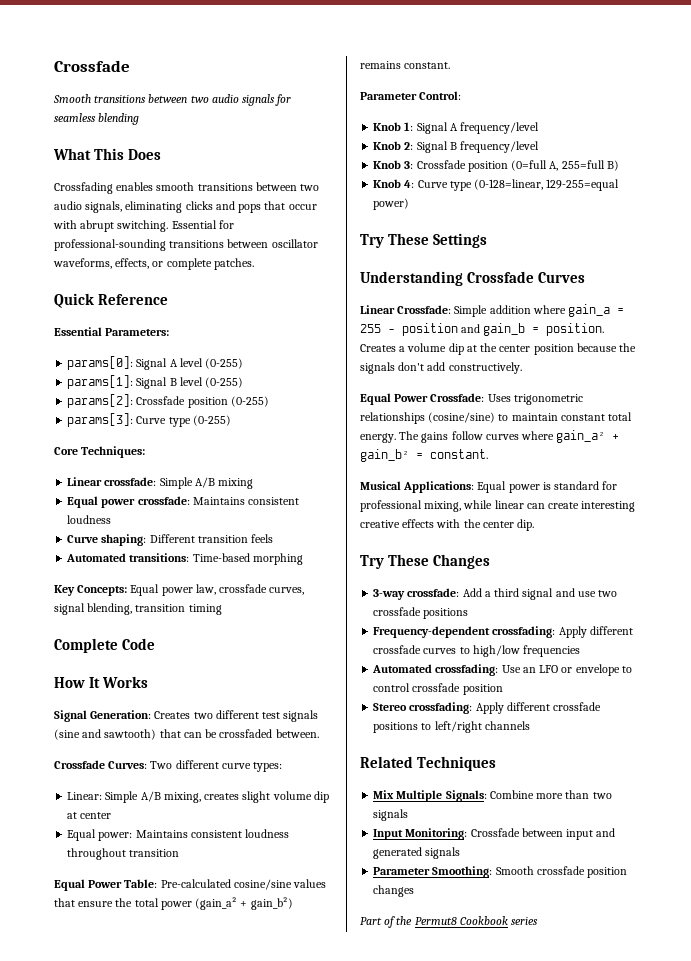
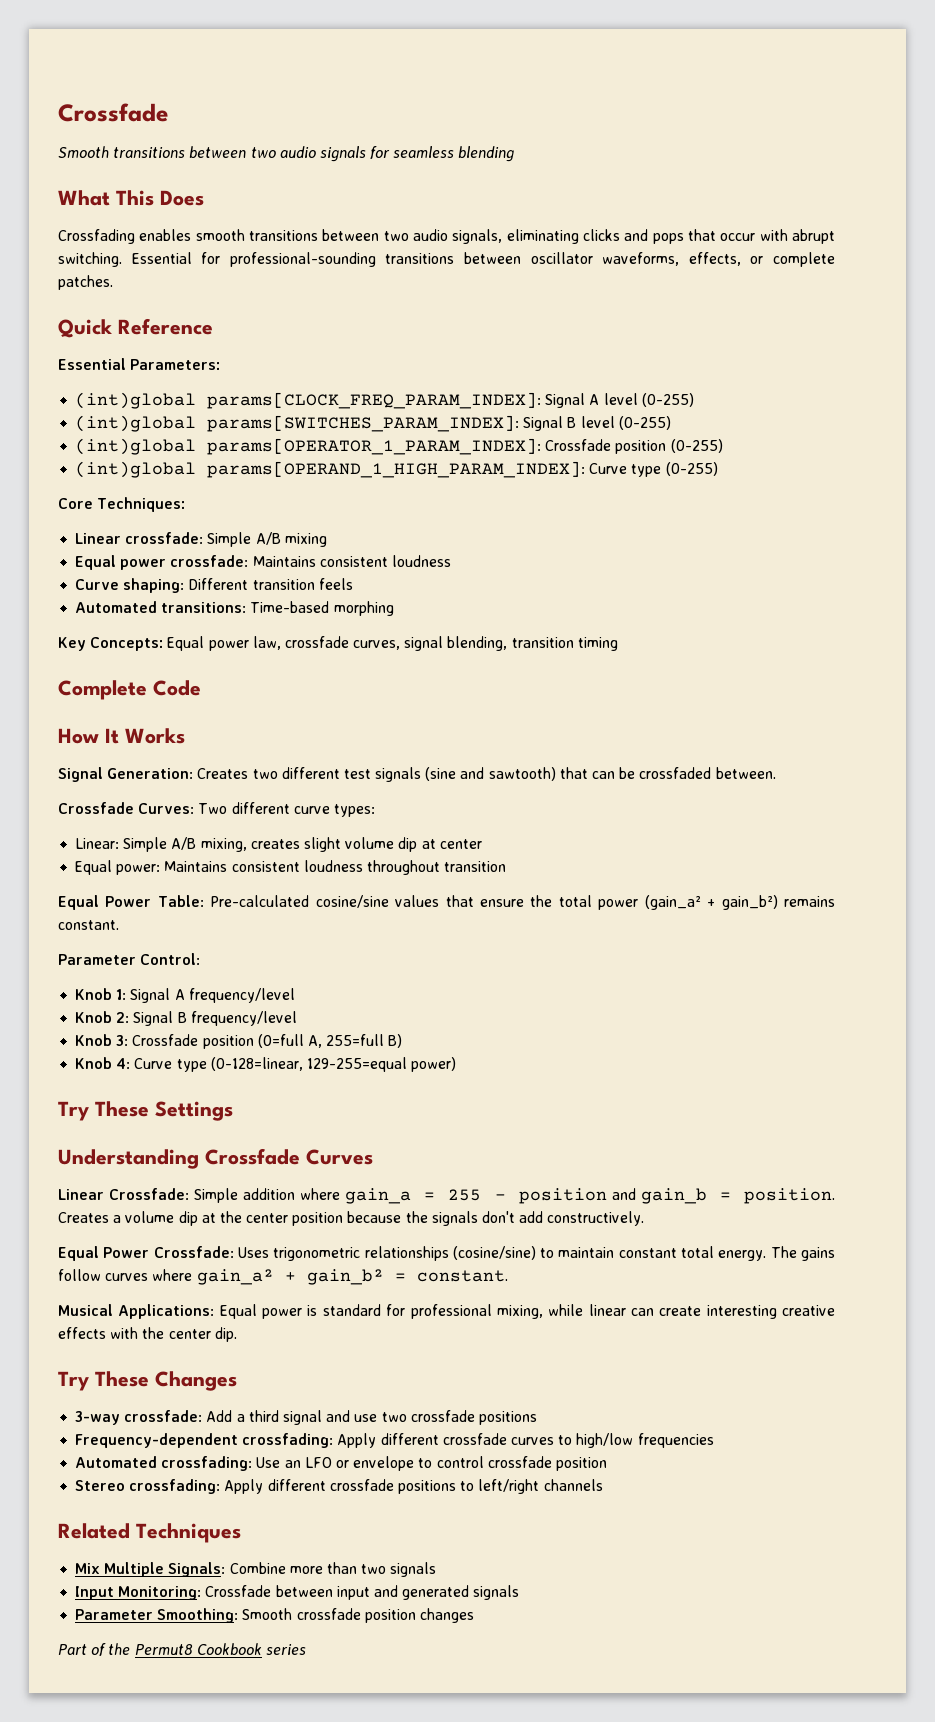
[67,356,134,370] params[0]: -> [75,392,542,409] (int)global params[CLOCK_FREQ_PARAM_INDEX]:
[67,375,134,389] params[1]: -> [75,415,520,432] (int)global params[SWITCHES_PARAM_INDEX]:
[67,394,134,408] params[2]: -> [75,438,542,455] (int)global params[OPERATOR_1_PARAM_INDEX]:
[67,413,134,427] params[3]: -> [75,461,586,478] (int)global params[OPERAND_1_HIGH_PARAM_INDEX]:

